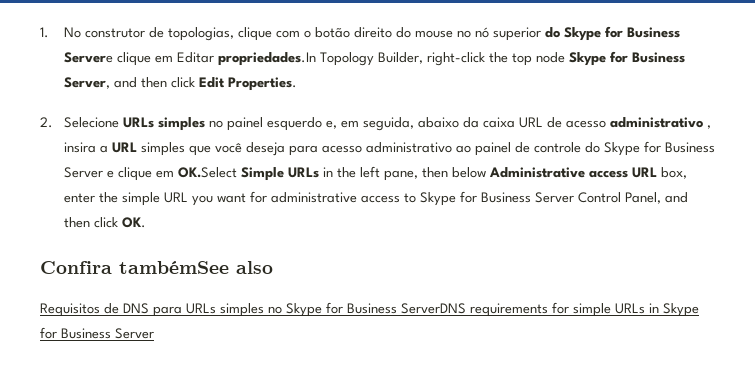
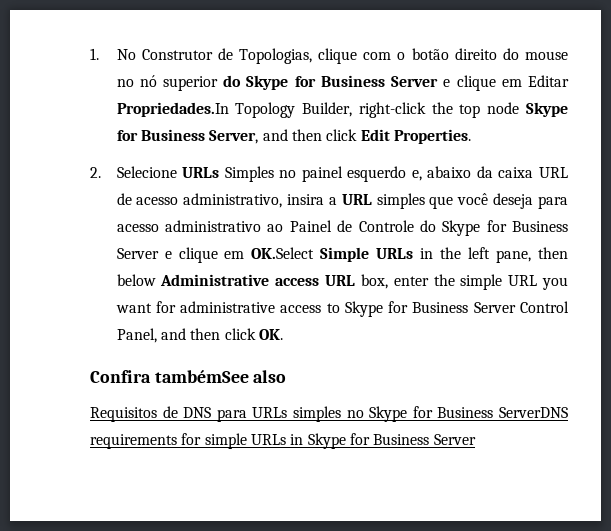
[84,27,234,41] construtor de topologias, -> [141,48,313,64] Construtor de Topologias,
[63,52,113,63] Servere -> [391,76,451,87] Server e
[217,52,316,66] propriedades.In -> [116,102,229,117] Propriedades.In
[157,117,205,131] simples -> [224,166,274,182] Simples
[340,117,414,131] em seguida, -> (422, 175) none
[609,117,711,129] administrativo , -> [183,193,283,208] administrativo,
[474,142,581,156] painel de controle -> [289,220,414,232] Painel de Controle

